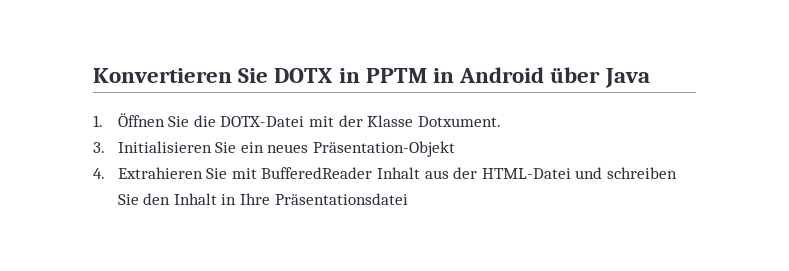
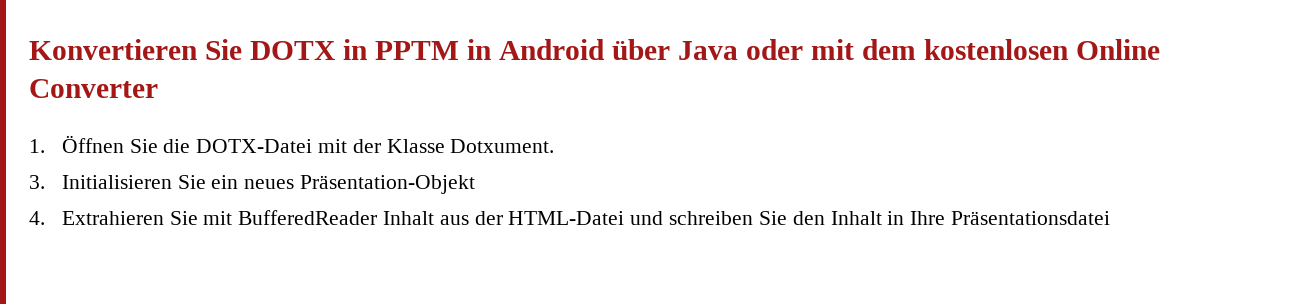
(650, 78) none -> [745,39,1160,60] [29,79,158,98] oder mit dem kostenlosen Online Converter

